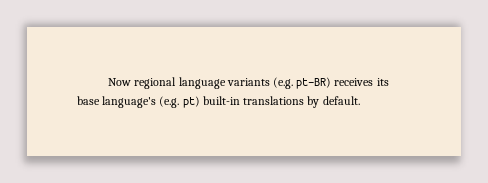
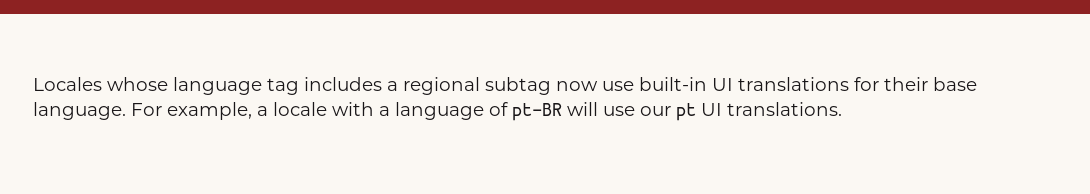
[108,77,389,89] [77,96,360,108] Now regional language variants (e.g. pt-BR) receives its base language's (e.g. pt) built-in translations by default. -> [33,77,977,95] [33,102,842,121] Locales whose language tag includes a regional subtag now use built-in UI translations for their base language. For example, a locale with a language of pt-BR will use our pt UI translations.

